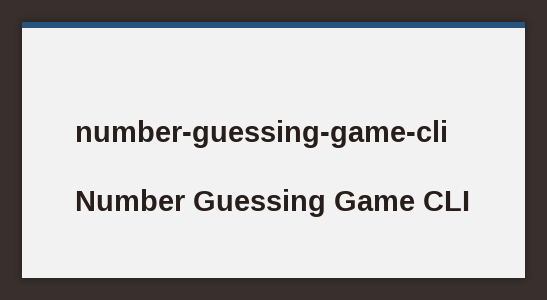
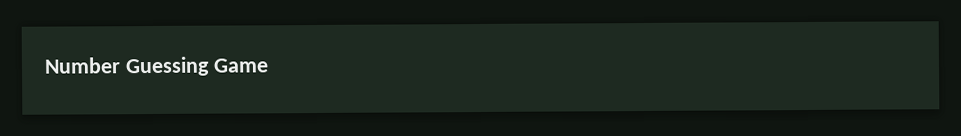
[75,120,448,148] number-guessing-game-cli // -> (44, 65) none
[423,191,470,211] CLI -> (269, 65) none

